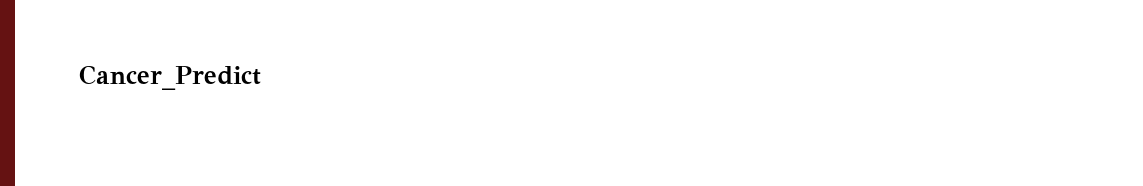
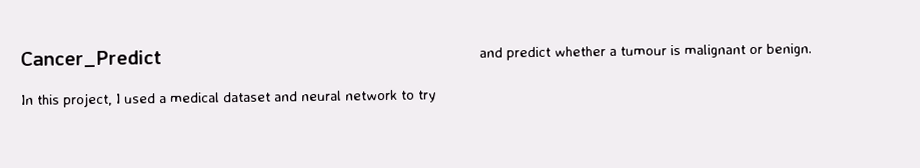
(261, 77) none -> [21,89,437,108] [479,43,812,61] // In this project, I used a medical dataset and neural network to try and predict whether a tumour is malignant or benign.

